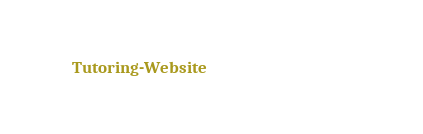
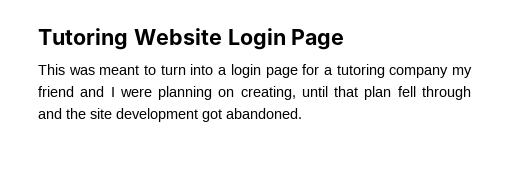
[72,61,207,76] Tutoring-Website -> [38,28,345,50] [38,64,472,78] [38,86,471,100] [38,108,302,122] Tutoring Website Login Page // This was meant to turn into a login page for a tutoring company my friend and I were planning on creating, until that plan fell through and the site development got abandoned.

